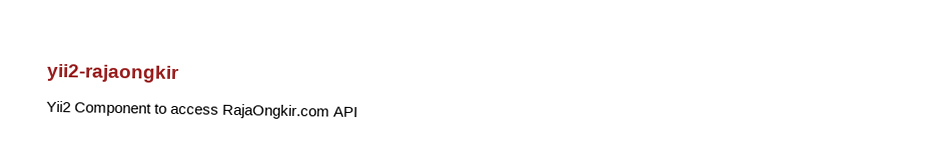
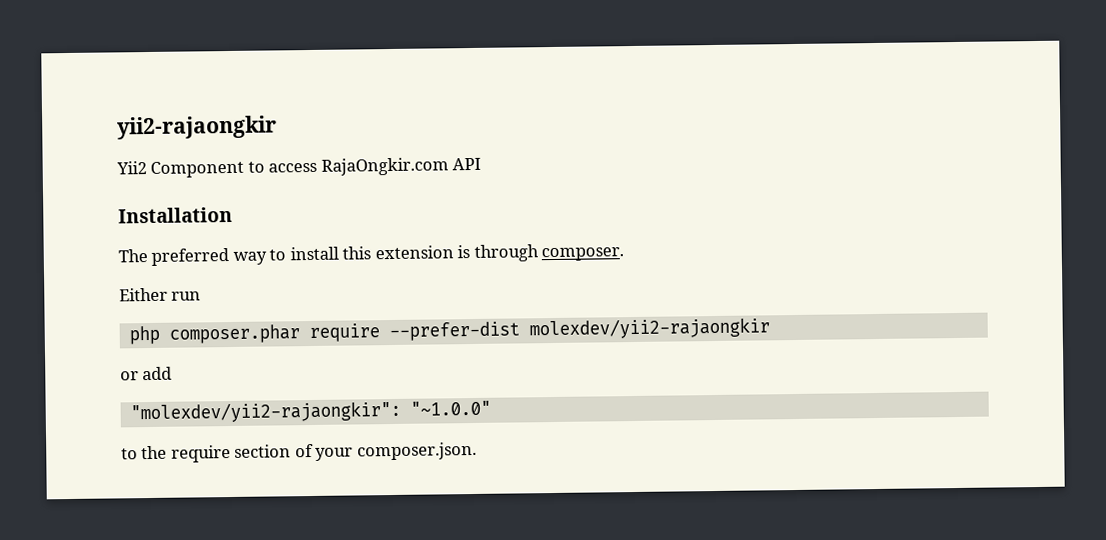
(359, 112) none -> [118,206,233,224] [118,244,625,266] [119,287,202,302] [128,317,770,345] [120,366,173,381] [129,400,491,424] [121,441,477,463] // Installation // The preferred way to install this extension is through composer. // Either run // php composer.phar require --prefer-dist molexdev/yii2-rajaongkir // or add // "molexdev/yii2-rajaongkir": "~1.0.0" // to the require section of your composer.json.

